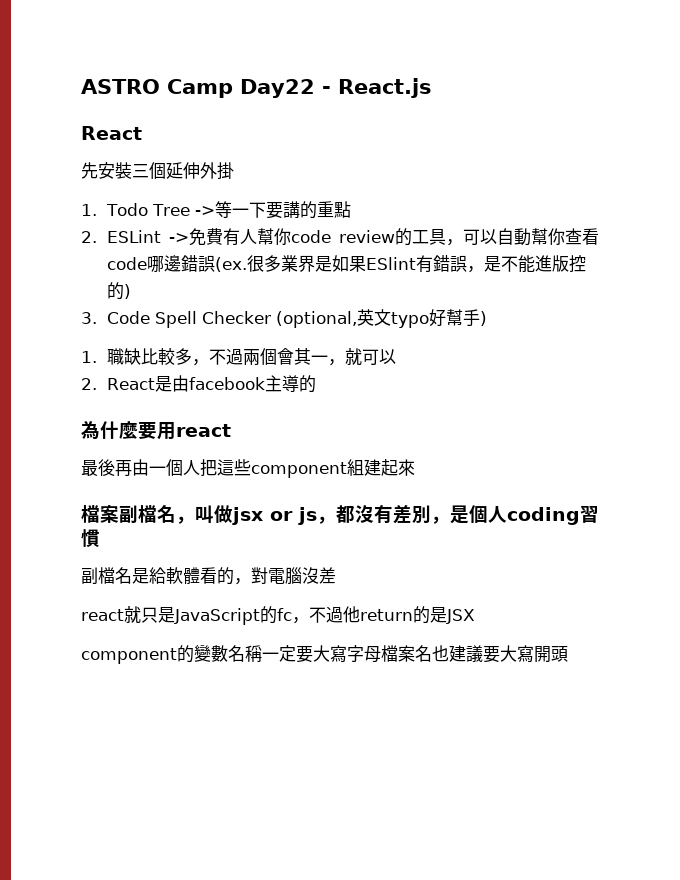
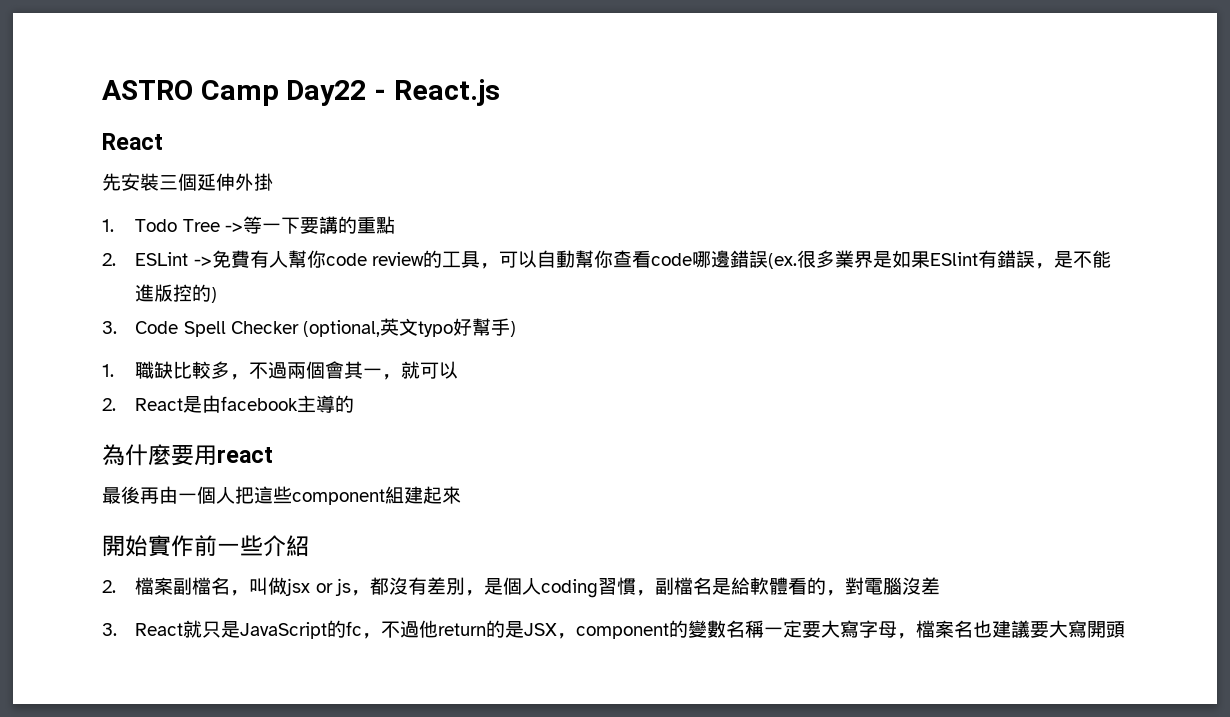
(415, 467) none -> [102,535,309,557] [102,580,116,593] 開始實作前一些介紹 // 2.
(100, 538) // -> [635,590,655,596] ，
[81,609,124,621] react -> [102,623,184,636] 3. React
(475, 616) // -> [557,633,577,639] ，
(381, 654) none -> [897,633,917,639] ，

